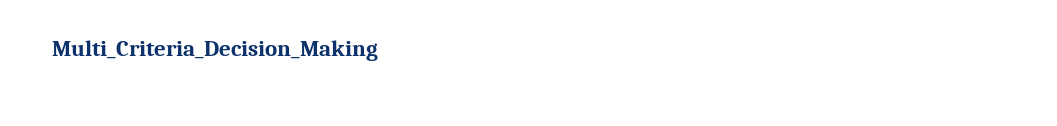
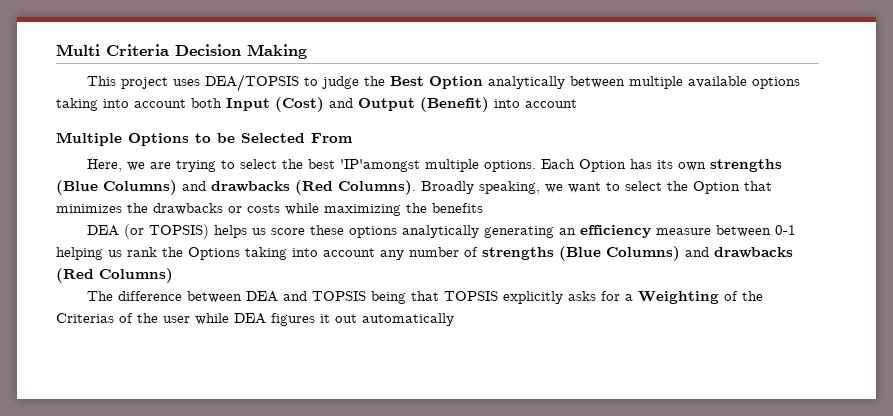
[52,40,378,61] Multi_Criteria_Decision_Making -> [56,44,307,59] [87,74,801,92] [56,97,577,112] [56,132,353,146] [87,159,783,172] [56,180,772,195] [56,203,483,216] [87,224,797,239] [56,246,793,261] [56,268,173,283] [87,291,764,304] [56,313,454,326] Multi Criteria Decision Making // This project uses DEA/TOPSIS to judge the Best Option analytically between multiple available options taking into account both Input (Cost) and Output (Benefit) into account // Multiple Options to be Selected From // Here, we are trying to select the best 'IP'amongst multiple options. Each Option has its own strengths (Blue Columns) and drawbacks (Red Columns). Broadly speaking, we want to select the Option that minimizes the drawbacks or costs while maximizing the benefits // DEA (or TOPSIS) helps us score these options analytically generating an efficiency measure between 0-1 helping us rank the Options taking into account any number of strengths (Blue Columns) and drawbacks (Red Columns) // The difference between DEA and TOPSIS being that TOPSIS explicitly asks for a Weighting of the Criterias of the user while DEA figures it out automatically

